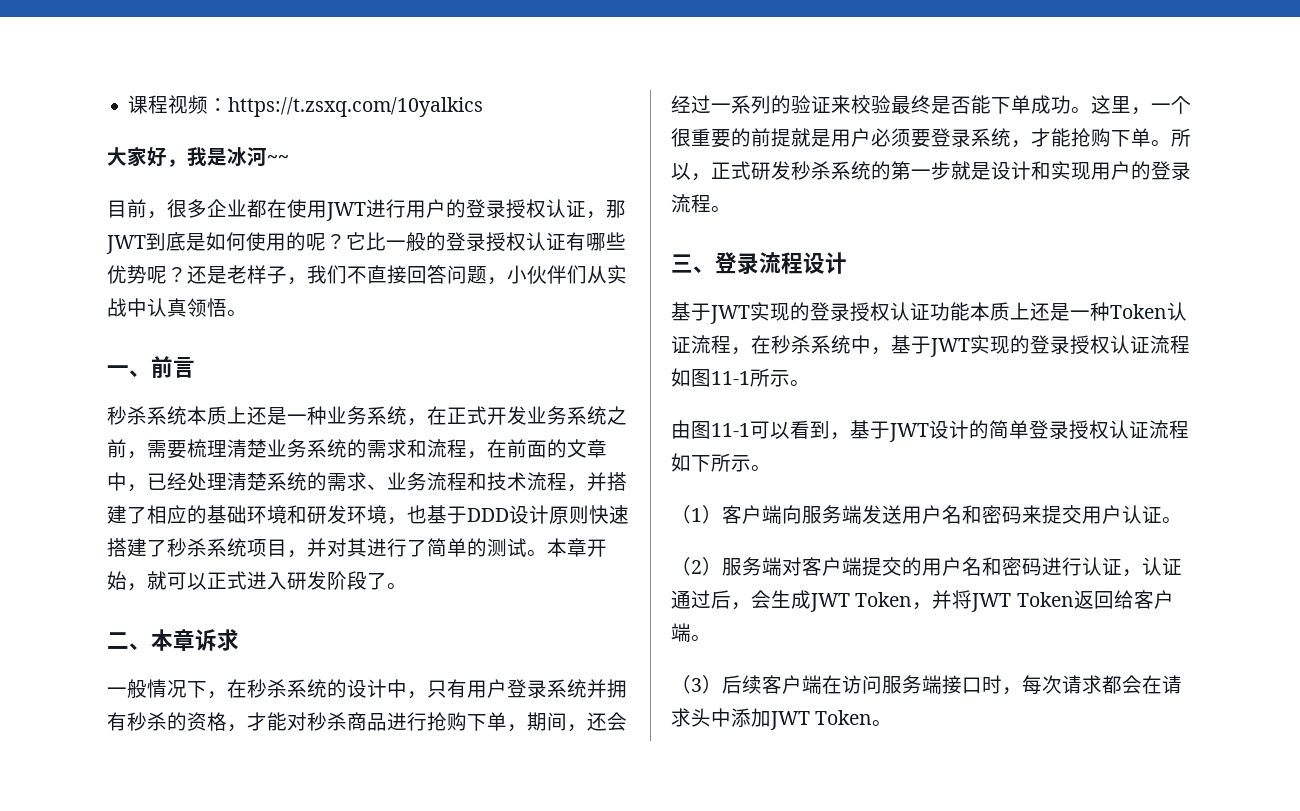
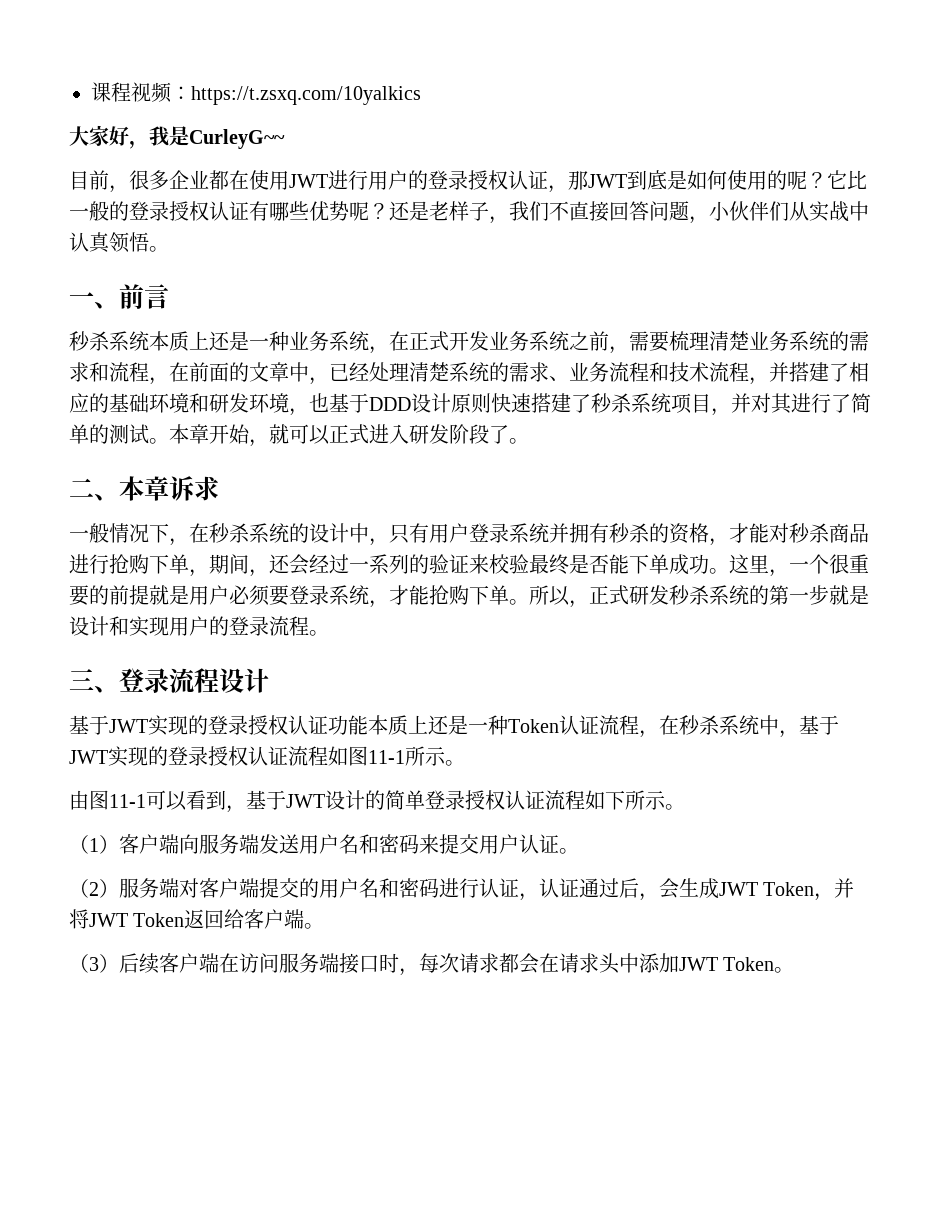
[227,147,289,166] 冰河~~ -> [189,129,285,149] CurleyG~~

